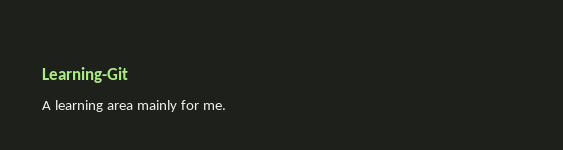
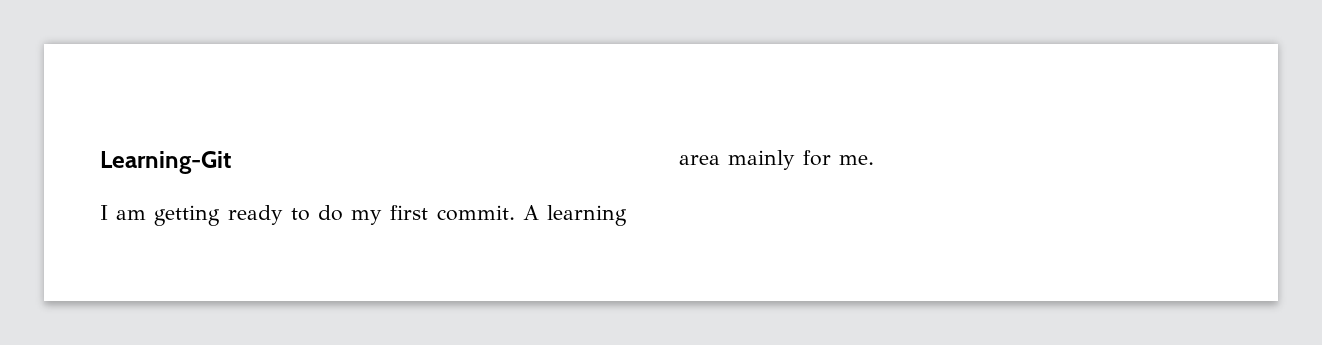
(128, 75) none -> [100,205,515,226] I am getting ready to do my first commit.

